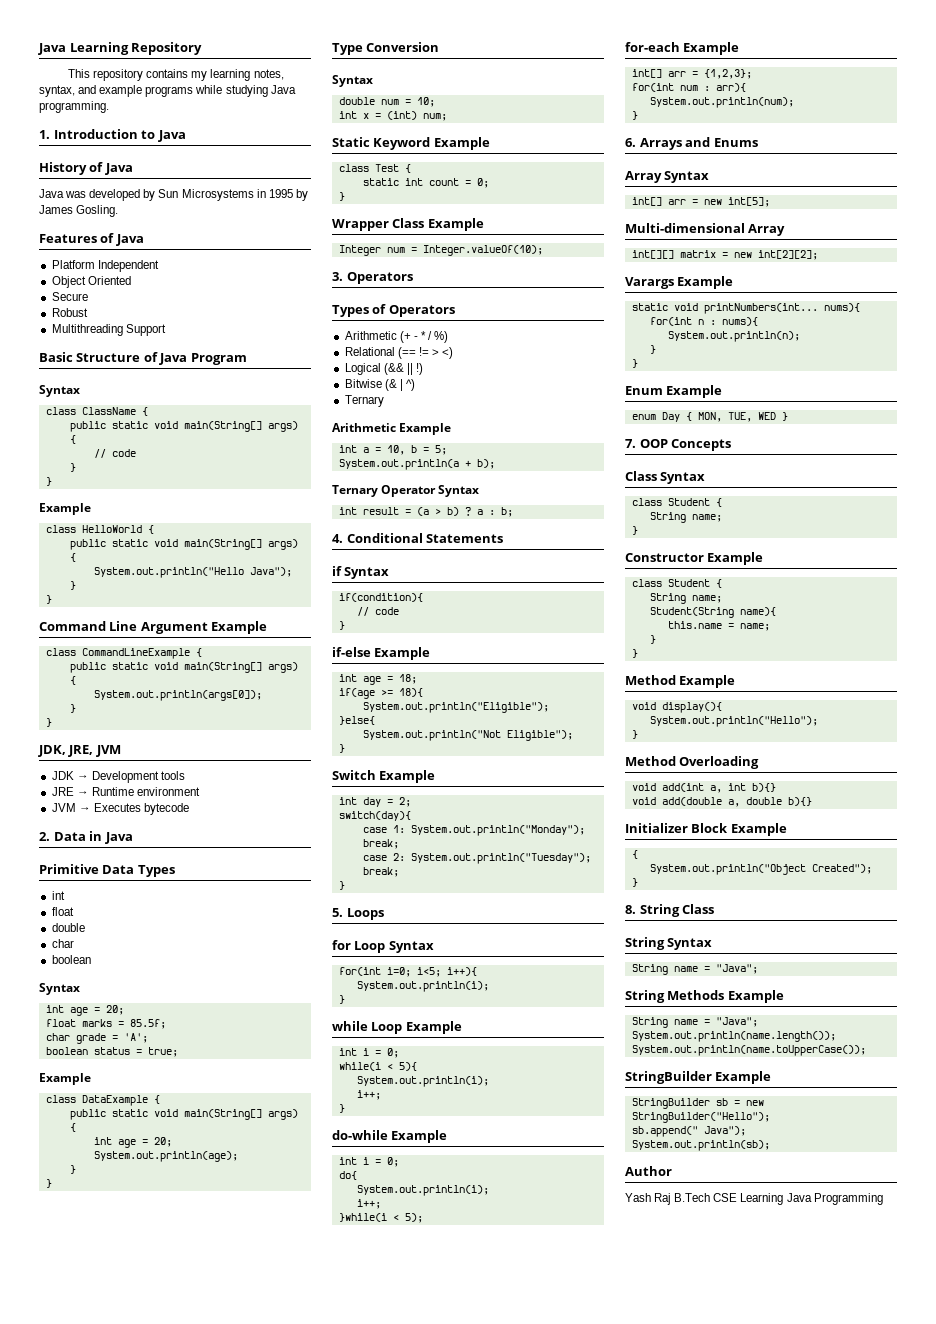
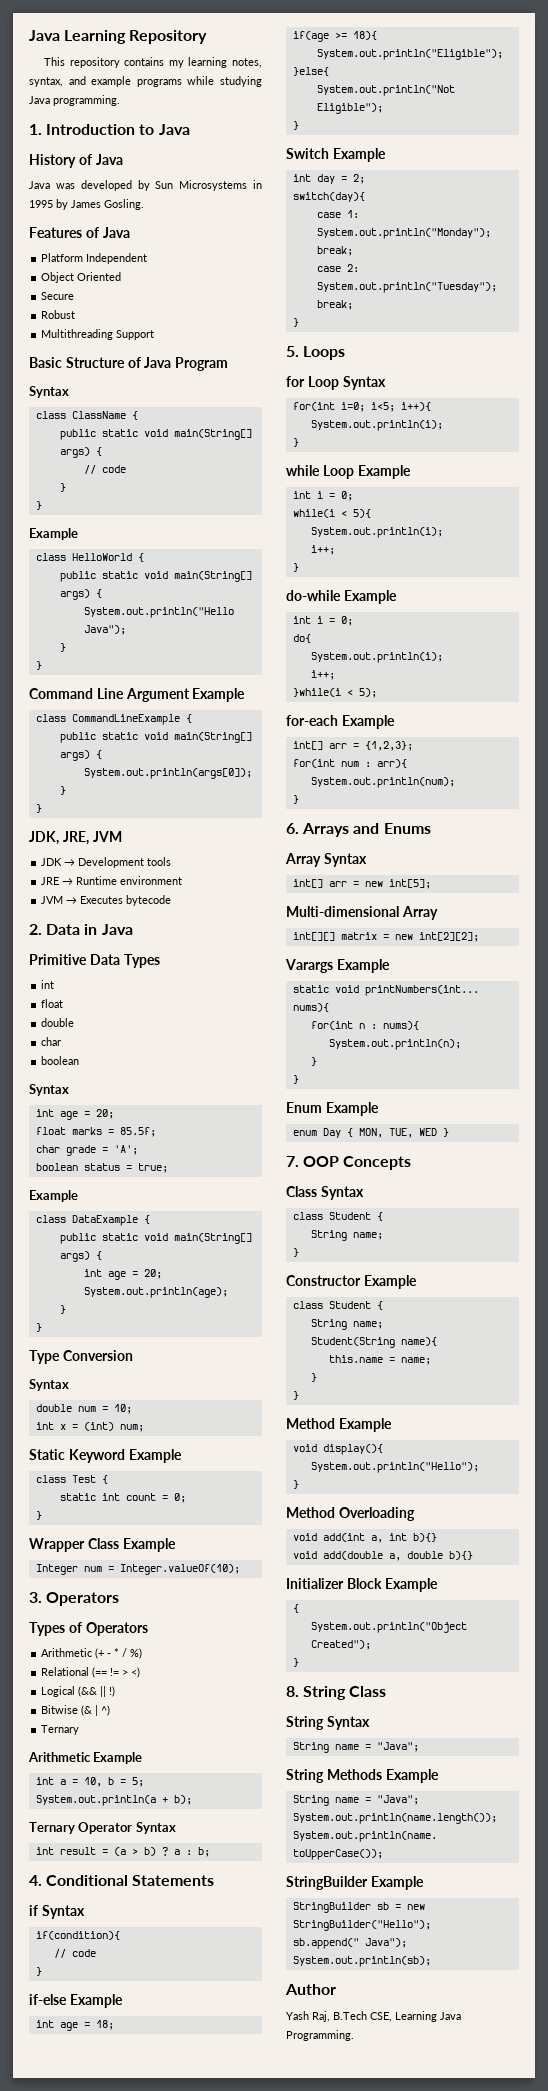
[654,1193,738,1205] Raj B.Tech CSE -> [312,2011,392,2022] Raj, B.Tech CSE,
[813,1193,883,1205] Programming -> [286,2030,354,2041] Programming.

